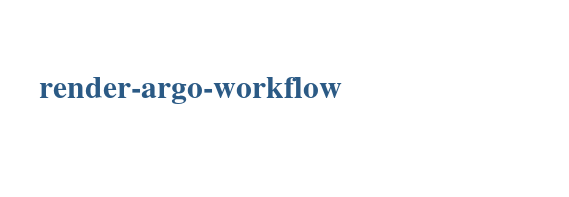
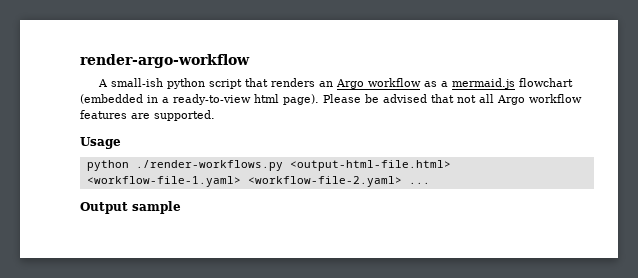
(342, 91) none -> [98,78,574,89] [80,94,582,105] [80,110,215,121] [80,137,121,149] [86,160,451,171] [86,176,430,187] [80,201,181,214] // A small-ish python script that renders an Argo workflow as a mermaid.js flowchart (embedded in a ready-to-view html page). Please be advised that not all Argo workflow features are supported. // Usage // python ./render-workflows.py <output-html-file.html> <workflow-file-1.yaml> <workflow-file-2.yaml> ... // Output sample

